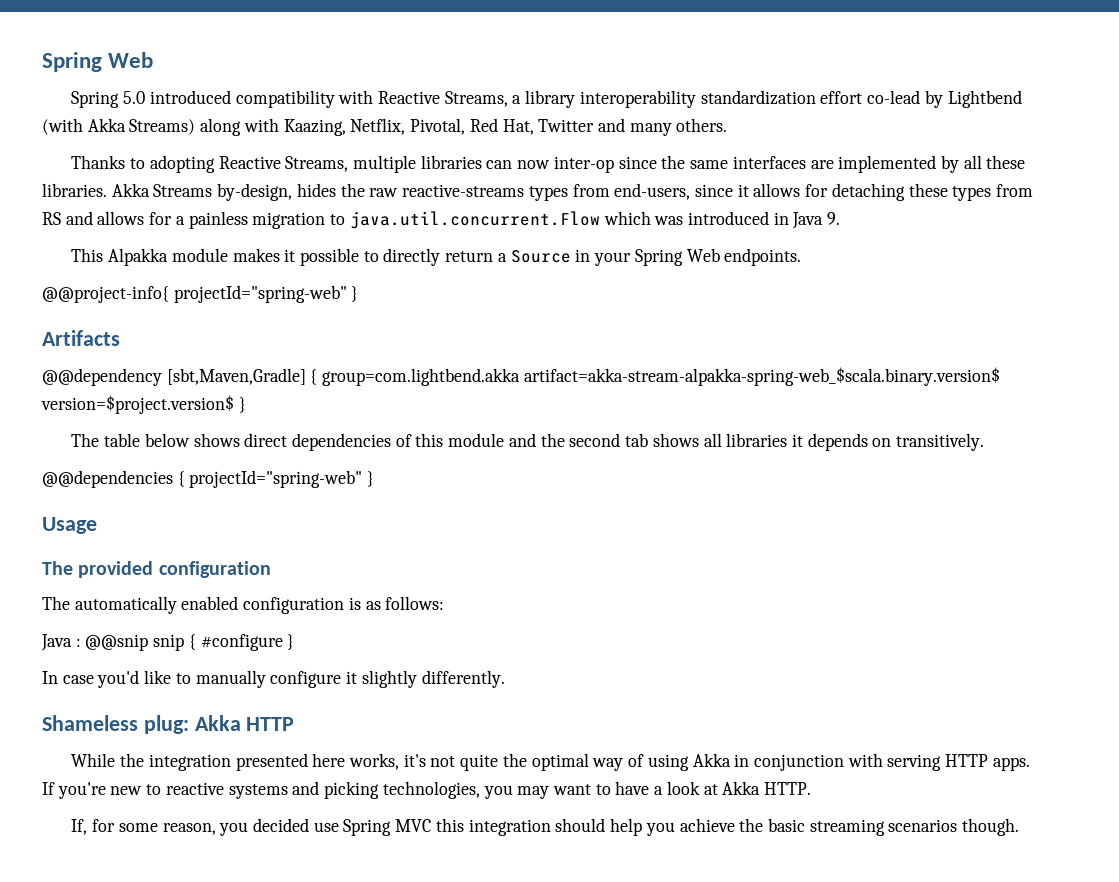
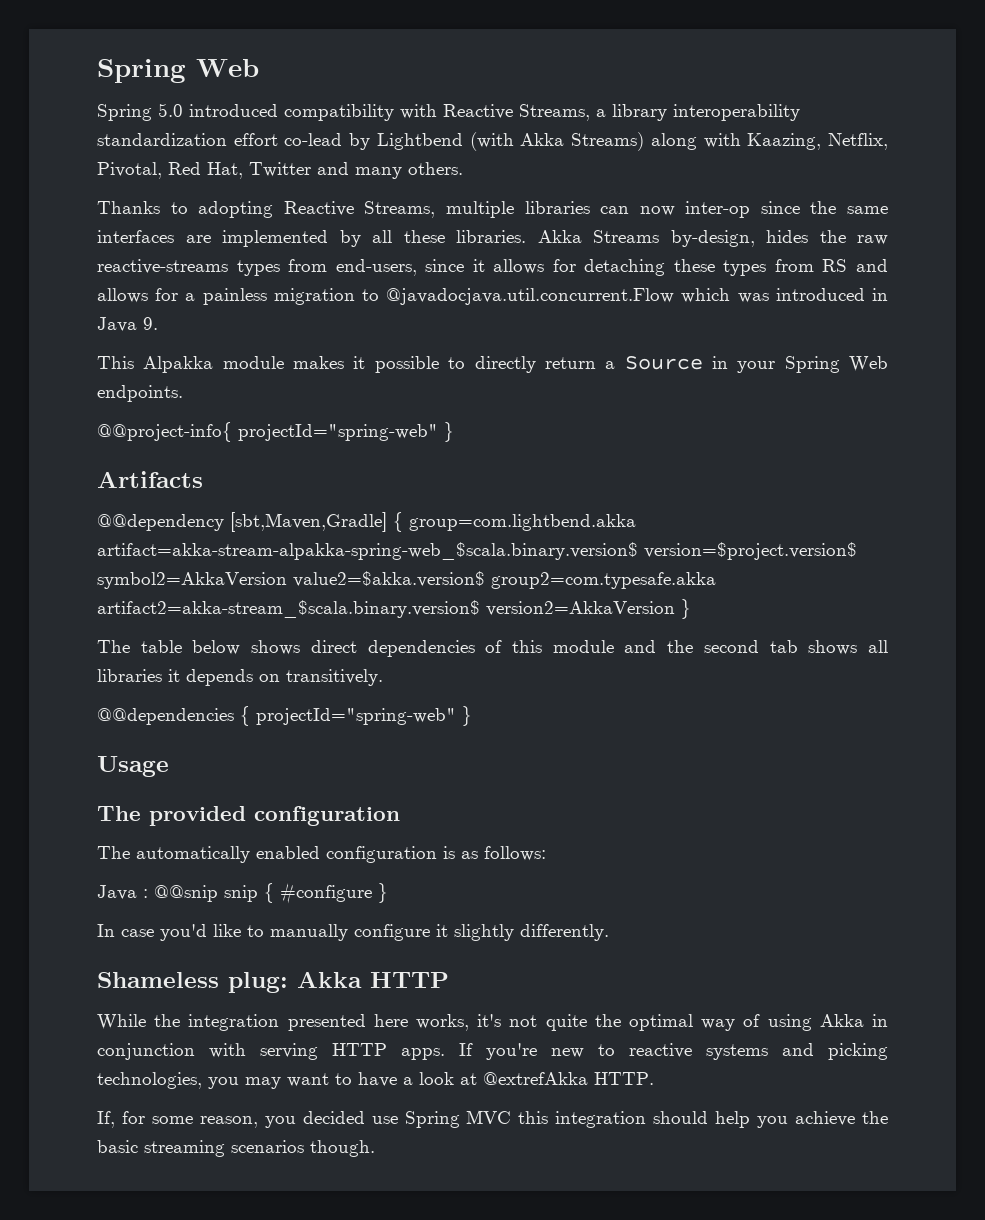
[349,211,600,229] java.util.concurrent.Flow -> [386,288,675,305] @javadocjava.util.concurrent.Flow
(234, 404) none -> [97,571,716,589] [97,600,675,618] symbol2=AkkaVersion value2=$akka.version$ group2=com.typesafe.akka artifact2=akka-stream_$scala.binary.version$ version2=AkkaVersion
[722,781,761,795] Akka -> [483,1072,588,1085] @extrefAkka

